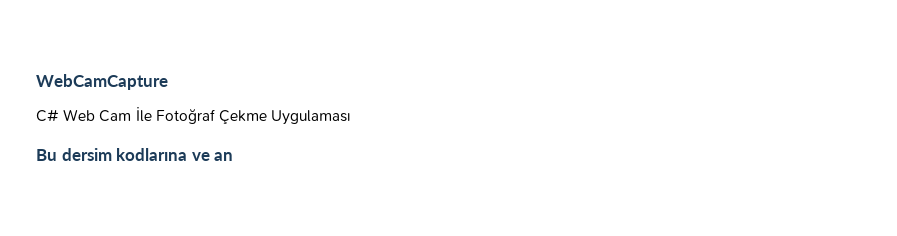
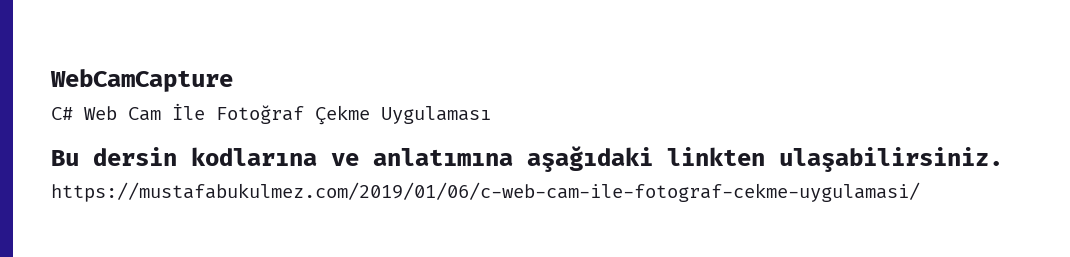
[61,148,112,161] dersim -> [93,147,177,166] dersin
[214,152,234,161] an -> [373,146,1003,172] [51,182,920,202] anlatımına aşağıdaki linkten ulaşabilirsiniz. // https://mustafabukulmez.com/2019/01/06/c-web-cam-ile-fotograf-cekme-uygulamasi/

